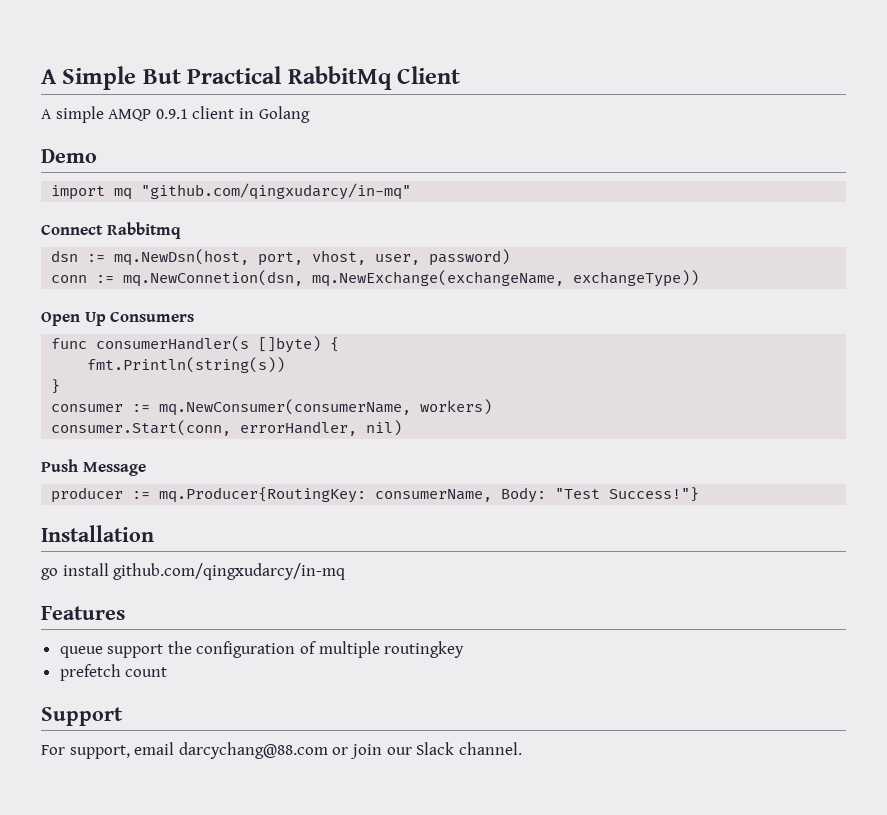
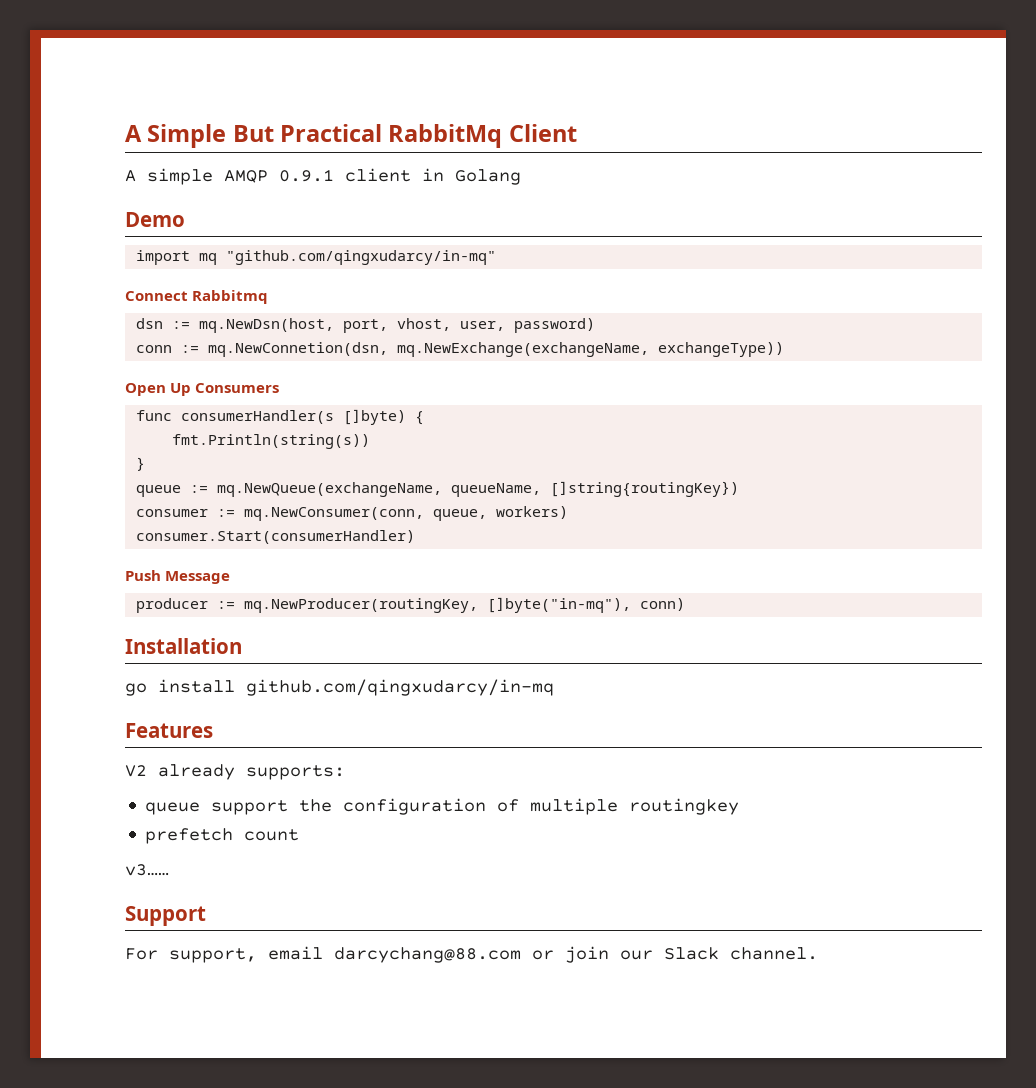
(61, 386) none -> [136,481,740,497] // queue := mq.NewQueue(exchangeName, queueName, []string{routingKey})
[159,399,412,416] mq.NewConsumer(consumerName, -> [244,507,488,521] mq.NewConsumer(conn, queue,
[51,420,403,436] consumer.Start(conn, errorHandler, nil) -> [136,530,416,544] consumer.Start(consumerHandler)
[159,487,700,503] mq.Producer{RoutingKey: consumerName, Body: "Test Success!"} -> [244,597,686,613] mq.NewProducer(routingKey, []byte("in-mq"), conn)
(125, 613) none -> [125,764,345,780] // V2 already supports:
(168, 672) none -> [125,864,169,876] // v3……

